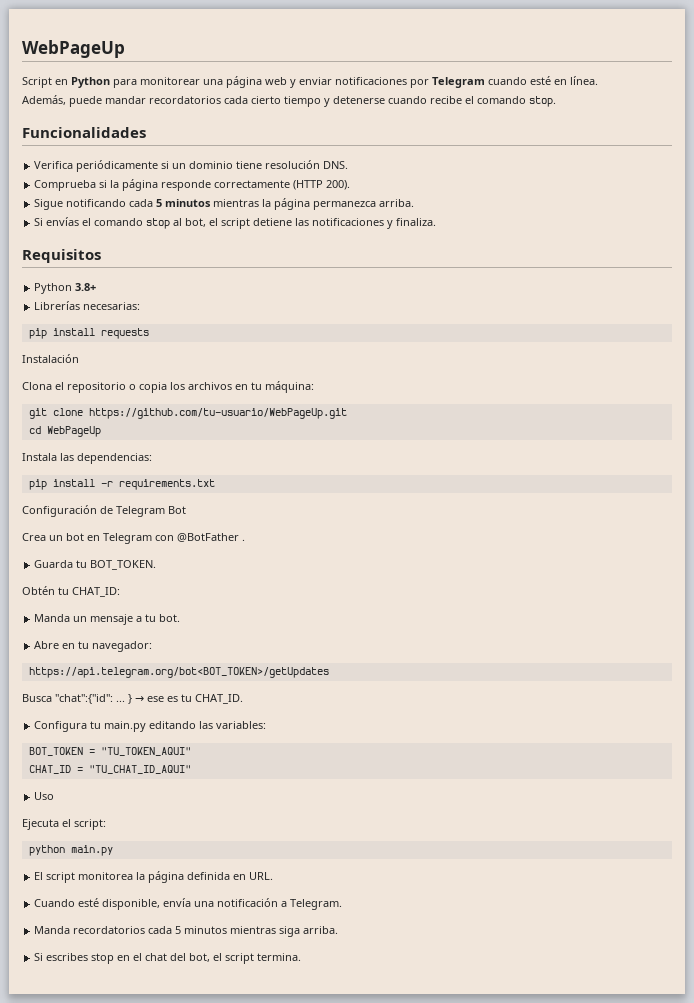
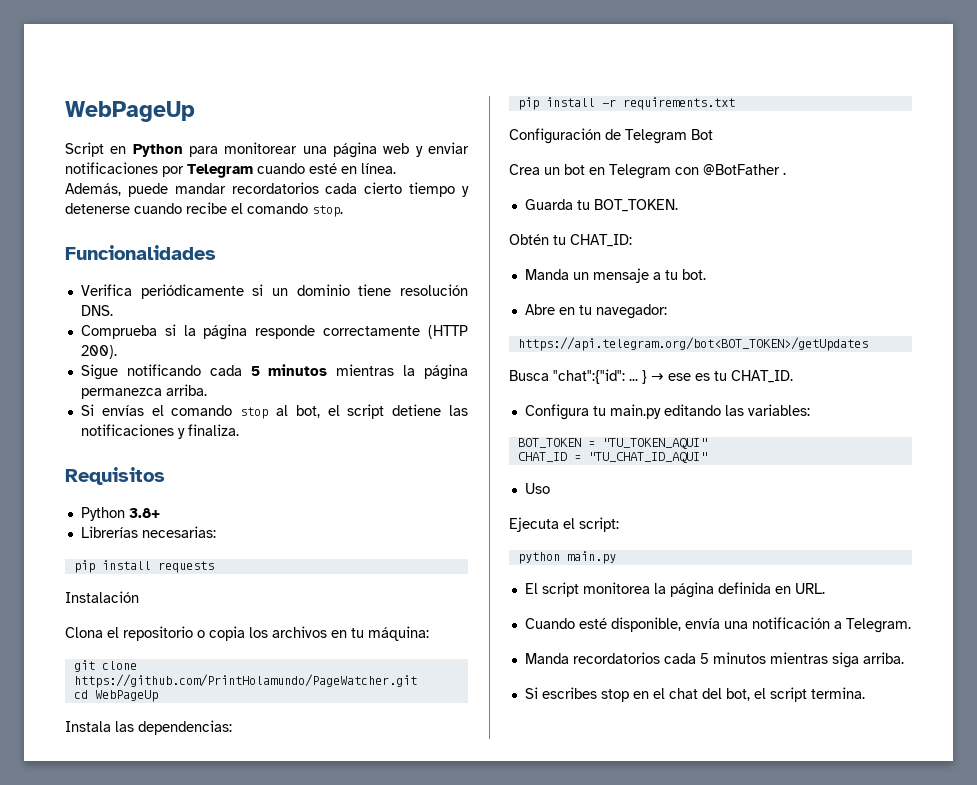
[88,408,347,419] https://github.com/tu-usuario/WebPageUp.git -> [73,674,417,688] https://github.com/PrintHolamundo/PageWatcher.git

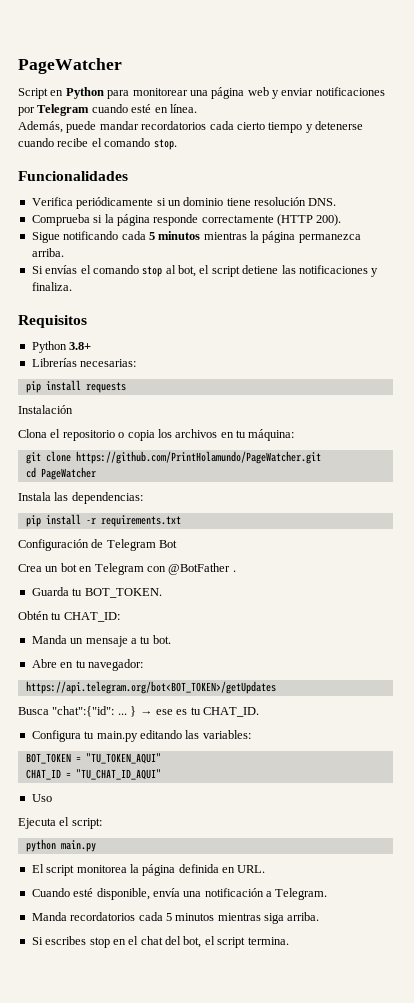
[65,101,195,122] WebPageUp -> [18,58,122,74] PageWatcher
[94,690,158,702] WebPageUp -> [40,467,96,480] PageWatcher

